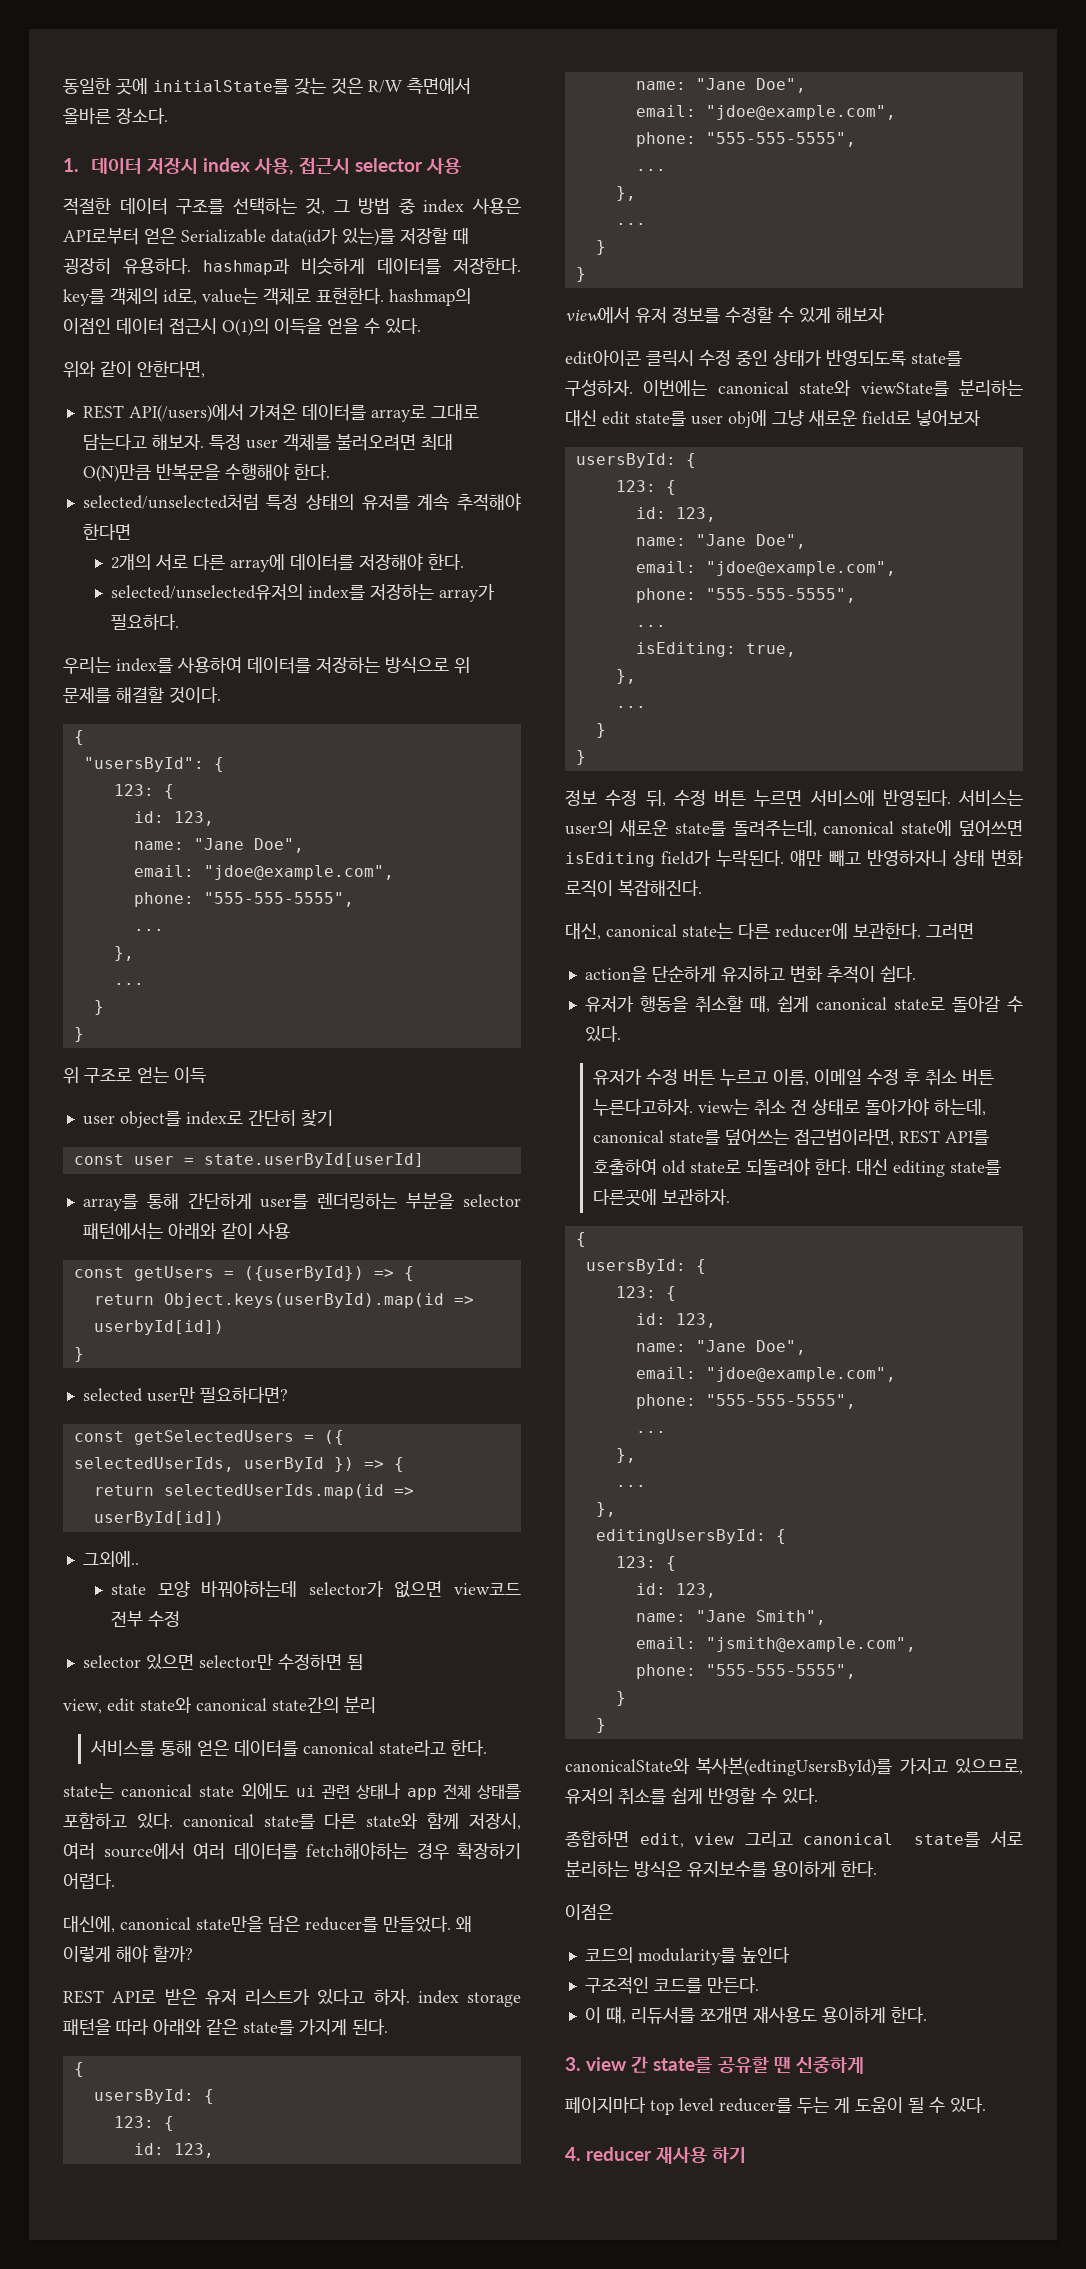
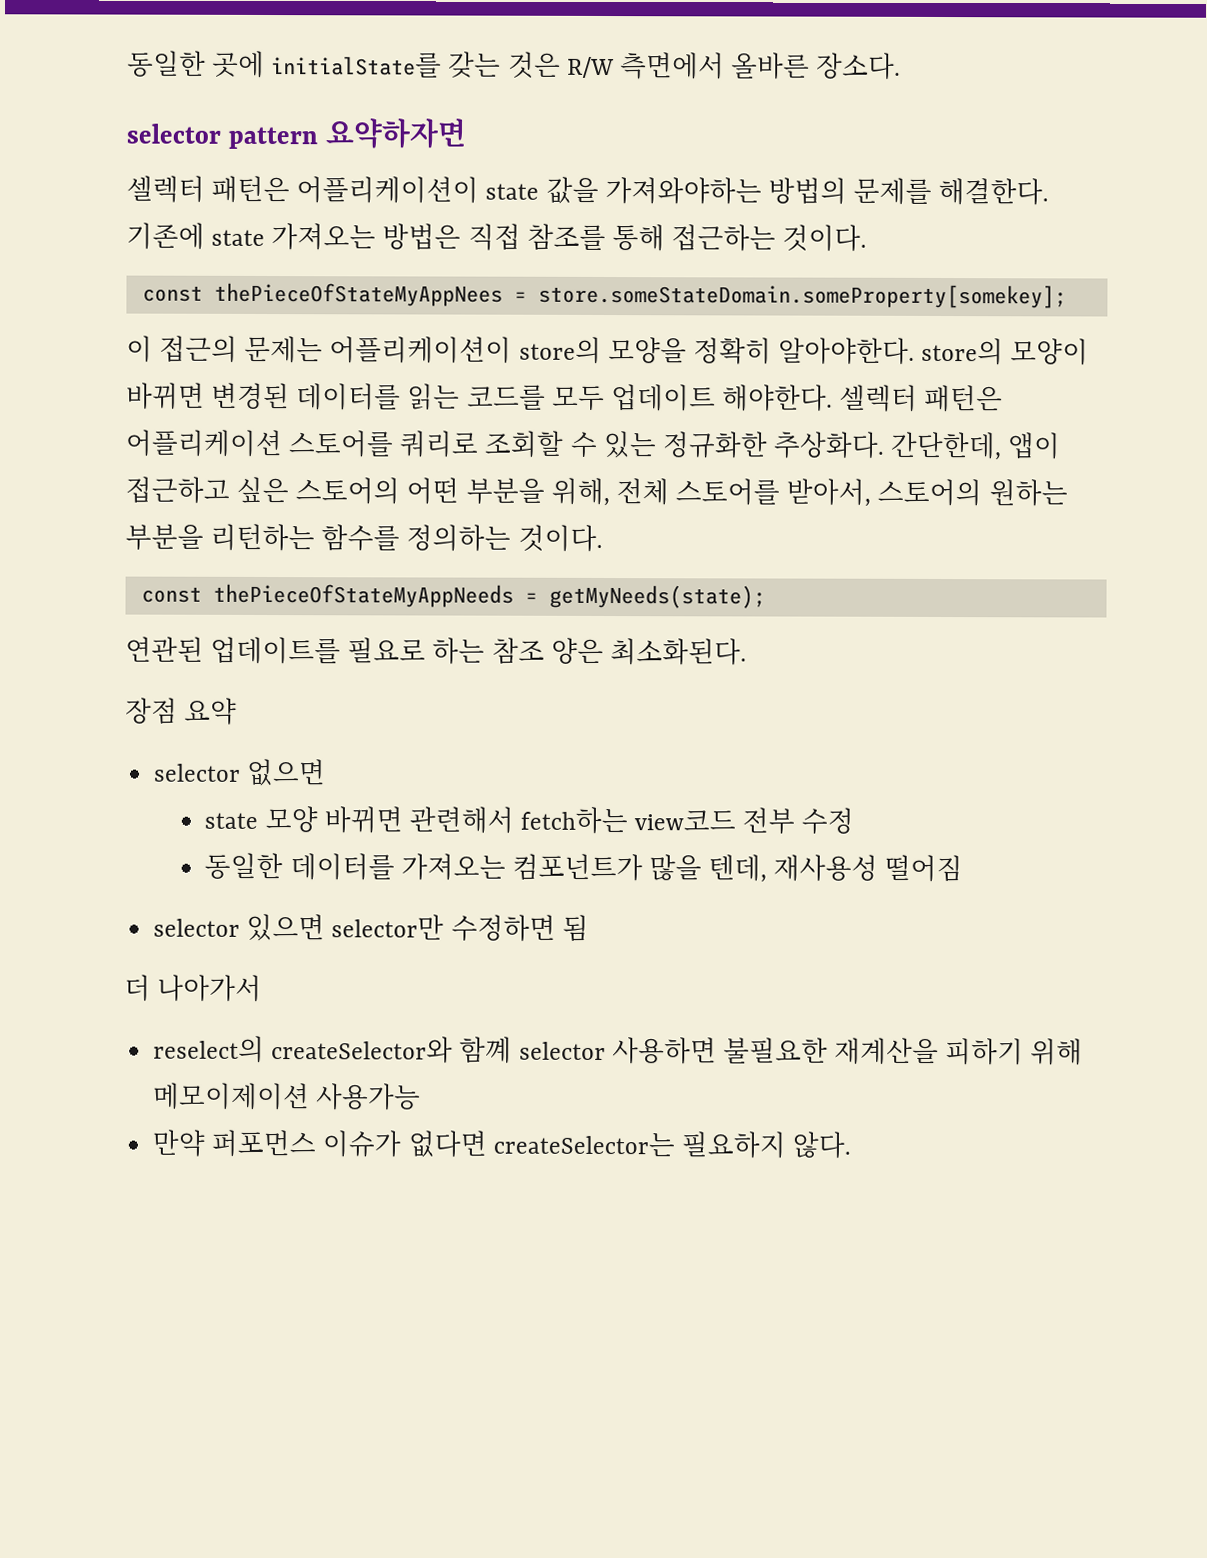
[63,157,461,175] [63,197,521,215] [63,227,469,246] [63,258,521,275] [63,287,471,306] [63,318,421,336] [63,361,205,378] [82,404,479,422] [82,434,453,451] [82,463,330,482] [82,493,521,511] [82,524,131,540] [110,553,464,572] [110,584,495,602] [110,614,179,630] [63,657,470,674] [63,687,221,703] [73,730,84,745] [83,757,224,772] [113,784,174,799] [133,811,214,826] [133,838,304,853] [133,865,394,880] [133,892,354,907] [133,929,164,931] [113,946,134,961] [113,983,144,985] [93,1000,104,1015] [73,1027,84,1042] [63,1067,206,1084] [82,1110,333,1128] [73,1153,424,1168] [82,1192,521,1211] [82,1222,290,1239] [73,1266,414,1281] [93,1293,474,1308] [93,1320,224,1335] [73,1347,84,1362] [82,1387,288,1403] [73,1430,344,1445] [73,1457,404,1472] [93,1484,414,1499] [93,1511,224,1526] [82,1551,139,1567] 1. 데이터 저장시 index 사용, 접근시 selector 사용 // 적절한 데이터 구조를 선택하는 것, 그 방법 중 index 사용은 API로부터 얻은 Serializable data(id가 있는)를 저장할 때 굉장히 유용하다. hashmap과 비슷하게 데이터를 저장한다. key를 객체의 id로, value는 객체로 표현한다. hashmap의 이점인 데이터 접근시 O(1)의 이득을 얻을 수 있다. // 위와 같이 안한다면, // REST API(/users)에서 가져온 데이터를 array로 그대로 담는다고 해보자. 특정 user 객체를 불러오려면 최대 O(N)만큼 반복문을 수행해야 한다. // selected/unselected처럼 특정 상태의 유저를 계속 추적해야 한다면 // 2개의 서로 다른 array에 데이터를 저장해야 한다. // selected/unselected유저의 index를 저장하는 array가 필요하다. // 우리는 index를 사용하여 데이터를 저장하는 방식으로 위 문제를 해결할 것이다. // { // "usersById": { // 123: { // id: 123, // name: "Jane Doe", // email: "jdoe@example.com", // phone: "555-555-5555", // ... // }, // ... // } // } // 위 구조로 얻는 이득 // user object를 index로 간단히 찾기 // const user = state.userById[userId] // array를 통해 간단하게 user를 렌더링하는 부분을 selector 패턴에서는 아래와 같이 사용 // const getUsers = ({userById}) => { // return Object.keys(userById).map(id => userbyId[id]) // } // selected user만 필요하다면? // const getSelectedUsers = ({ selectedUserIds, userById }) => { // return selectedUserIds.map(id => userById[id]) // 그외에.. -> [126,118,466,150] [126,175,1050,206] [126,222,868,252] [141,282,1067,309] [126,335,1090,366] [126,382,1004,413] [125,429,1062,461] [125,476,1068,507] [125,523,603,552] [140,583,766,609] [125,636,747,666] [125,697,238,725] [153,758,327,787] selector pattern 요약하자면 // 셀렉터 패턴은 어플리케이션이 state 값을 가져와야하는 방법의 문제를 해결한다. 기존에 state 가져오는 방법은 직접 참조를 통해 접근하는 것이다. // const thePieceOfStateMyAppNees = store.someStateDomain.someProperty[somekey]; // 이 접근의 문제는 어플리케이션이 store의 모양을 정확히 알아야한다. store의 모양이 바뀌면 변경된 데이터를 읽는 코드를 모두 업데이트 해야한다. 셀렉터 패턴은 어플리케이션 스토어를 쿼리로 조회할 수 있는 정규화한 추상화다. 간단한데, 앱이 접근하고 싶은 스토어의 어떤 부분을 위해, 전체 스토어를 받아서, 스토어의 원하는 부분을 리턴하는 함수를 정의하는 것이다. // const thePieceOfStateMyAppNeeds = getMyNeeds(state); // 연관된 업데이트를 필요로 하는 참조 양은 최소화된다. // 장점 요약 // selector 없으면
[201,1580,443,1598] 바꿔야하는데 selector가 없으면 -> [323,806,629,835] 바뀌면 관련해서 fetch하는
(180, 1619) none -> [204,852,964,883] // 동일한 데이터를 가져오는 컴포넌트가 많을 텐데, 재사용성 떨어짐
[63,1696,376,1714] [90,1740,488,1757] [63,1782,521,1800] [63,1813,521,1830] [63,1842,521,1860] [63,1873,115,1889] [63,1916,472,1933] [63,1945,193,1963] [63,1989,521,2007] [63,2018,388,2036] [73,2062,84,2077] [93,2089,214,2104] [113,2116,174,2131] [133,2143,214,2158] [635,78,806,93] [635,105,896,120] [635,132,856,147] [635,169,666,171] [615,186,636,201] [615,223,646,225] [595,240,606,255] [575,267,586,282] [565,307,885,323] [565,349,962,367] [565,379,1023,396] [565,410,981,428] [575,453,696,468] [615,480,676,495] [635,507,716,522] [635,534,806,549] [635,561,896,576] [635,588,856,603] [635,625,666,627] [635,642,796,657] [615,669,636,684] [615,706,646,708] [595,723,606,738] [575,750,586,765] [565,790,1023,807] [565,820,1023,837] [565,849,1024,867] [565,880,702,897] [565,923,974,940] [584,965,916,983] [584,995,1023,1013] [584,1026,621,1042] [593,1069,995,1086] [593,1098,987,1116] [593,1129,990,1146] [593,1158,1002,1177] [593,1189,731,1206] [575,1232,586,1247] [585,1259,706,1274] [615,1286,676,1301] [635,1313,716,1328] [635,1340,806,1355] [635,1367,896,1382] [635,1394,856,1409] [635,1431,666,1433] [615,1448,636,1463] [615,1485,646,1487] [595,1502,616,1517] [595,1529,786,1544] [615,1556,676,1571] [635,1583,716,1598] [635,1610,826,1625] [635,1637,916,1652] [635,1664,856,1679] [615,1691,626,1706] [595,1718,606,1733] [565,1757,1023,1776] [565,1788,818,1804] [565,1831,1023,1848] [565,1860,877,1877] [565,1904,613,1920] [584,1947,790,1965] [584,1977,759,1994] [584,2006,927,2024] [565,2056,864,2074] [565,2097,986,2115] [565,2146,747,2164] view, edit state와 canonical state간의 분리 // 서비스를 통해 얻은 데이터를 canonical state라고 한다. // state는 canonical state 외에도 ui 관련 상태나 app 전체 상태를 포함하고 있다. canonical state를 다른 state와 함께 저장시, 여러 source에서 여러 데이터를 fetch해야하는 경우 확장하기 어렵다. // 대신에, canonical state만을 담은 reducer를 만들었다. 왜 이렇게 해야 할까? // REST API로 받은 유저 리스트가 있다고 하자. index storage 패턴을 따라 아래와 같은 state를 가지게 된다. // { // usersById: { // 123: { // id: 123, // name: "Jane Doe", // email: "jdoe@example.com", // phone: "555-555-5555", // ... // }, // ... // } // } // view에서 유저 정보를 수정할 수 있게 해보자 // edit아이콘 클릭시 수정 중인 상태가 반영되도록 state를 구성하자. 이번에는 canonical state와 viewState를 분리하는 대신 edit state를 user obj에 그냥 새로운 field로 넣어보자 // usersById: { // 123: { // id: 123, // name: "Jane Doe", // email: "jdoe@example.com", // phone: "555-555-5555", // ... // isEditing: true, // }, // ... // } // } // 정보 수정 뒤, 수정 버튼 누르면 서비스에 반영된다. 서비스는 user의 새로운 state를 돌려주는데, canonical state에 덮어쓰면 isEditing field가 누락된다. 얘만 빼고 반영하자니 상태 변화 로직이 복잡해진다. // 대신, canonical state는 다른 reducer에 보관한다. 그러면 // action을 단순하게 유지하고 변화 추적이 쉽다. // 유저가 행동을 취소할 때, 쉽게 canonical state로 돌아갈 수 있다. // 유저가 수정 버튼 누르고 이름, 이메일 수정 후 취소 버튼 누른다고하자. view는 취소 전 상태로 돌아가야 하는데, canonical state를 덮어쓰는 접근법이라면, REST API를 호출하여 old state로 되돌려야 한다. 대신 editing state를 다른곳에 보관하자. // { // usersById: { // 123: { // id: 123, // name: "Jane Doe", // email: "jdoe@example.com", // phone: "555-555-5555", // ... // }, // ... // }, // editingUsersById: { // 123: { // id: 123, // name: "Jane Smith", // email: "jsmith@example.com", // phone: "555-555-5555", // } // } // canonicalState와 복사본(edtingUsersById)를 가지고 있으므로, 유저의 취소를 쉽게 반영할 수 있다. // 종합하면 edit, view 그리고 canonical state를 서로 분리하는 방식은 유지보수를 용이하게 한다. // 이점은 // 코드의 modularity를 높인다 // 구조적인 코드를 만든다. // 이 떄, 리듀서를 쪼개면 재사용도 용이하게 한다. // 3. view 간 state를 공유할 땐 신중하게 // 페이지마다 top level reducer를 두는 게 도움이 될 수 있다. // 4. reducer 재사용 하기 -> [124,974,263,1002] [153,1035,1084,1066] [153,1082,422,1111] [152,1129,852,1159] 더 나아가서 // reselect의 createSelector와 함꼐 selector 사용하면 불필요한 재계산을 피하기 위해 메모이제이션 사용가능 // 만약 퍼포먼스 이슈가 없다면 createSelector는 필요하지 않다.

